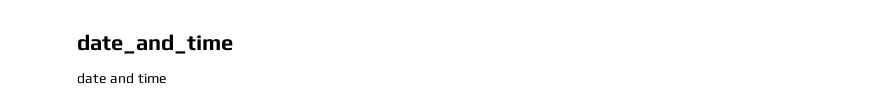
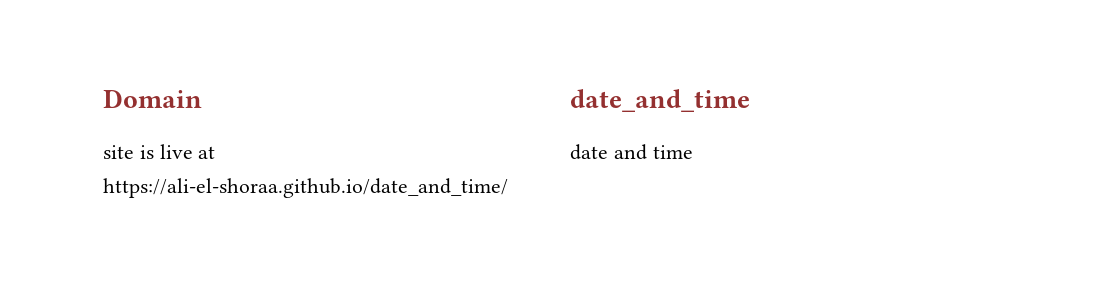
(77, 44) none -> [103,89,202,108] [103,144,216,159] [103,178,508,198] Domain // site is live at https://ali-el-shoraa.github.io/date_and_time/ //

